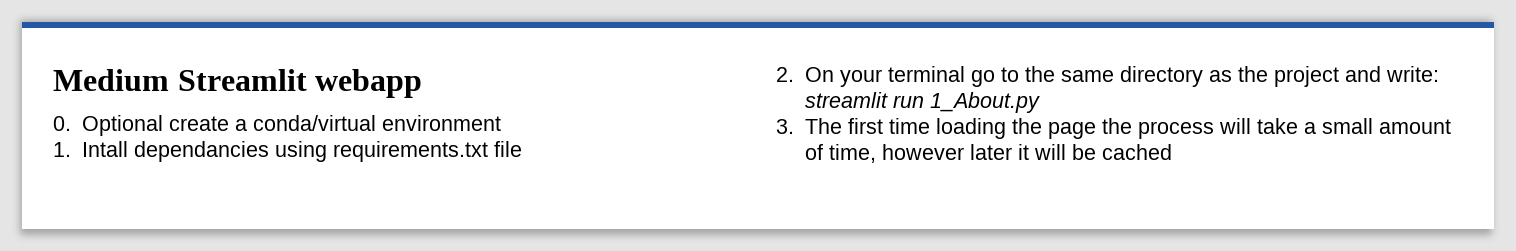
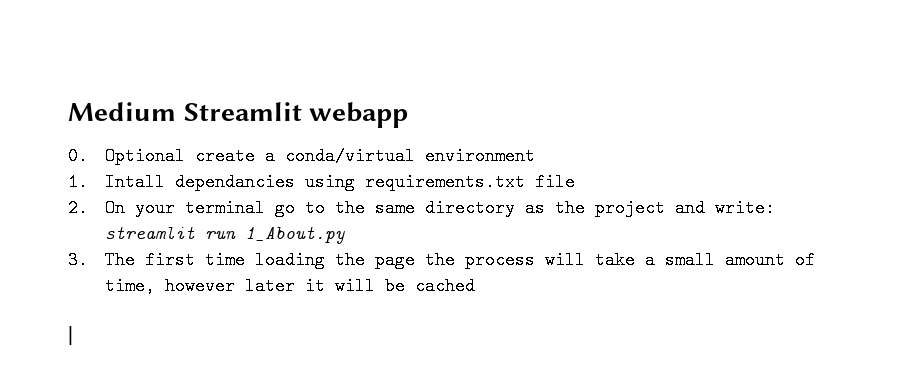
(1172, 152) none -> [68,326,73,345] // |

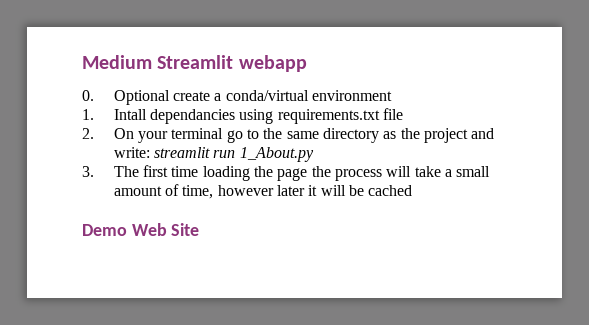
[68,326,73,345] | -> [82,223,200,236] Demo Web Site

